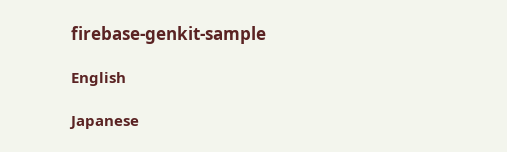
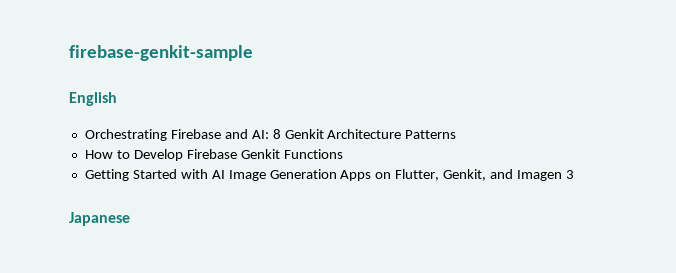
(126, 79) none -> [84,129,457,141] [84,149,343,161] [84,169,574,181] // Orchestrating Firebase and AI: 8 Genkit Architecture Patterns // How to Develop Firebase Genkit Functions // Getting Started with AI Image Generation Apps on Flutter, Genkit, and Imagen 3

